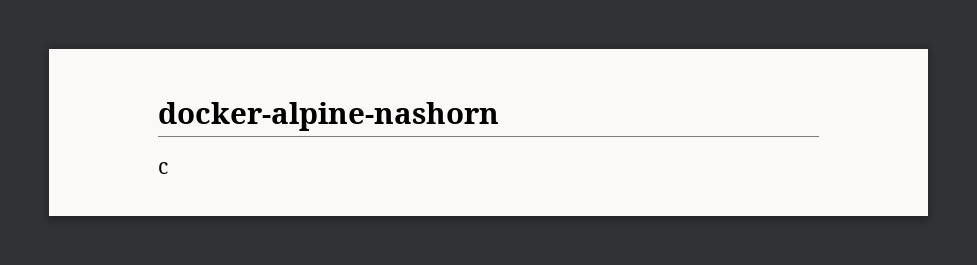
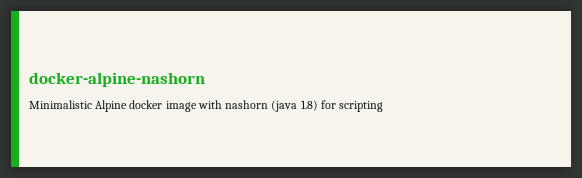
[158,162,168,174] c -> [29,100,384,112] Minimalistic Alpine docker image with nashorn (java 1.8) for scripting

